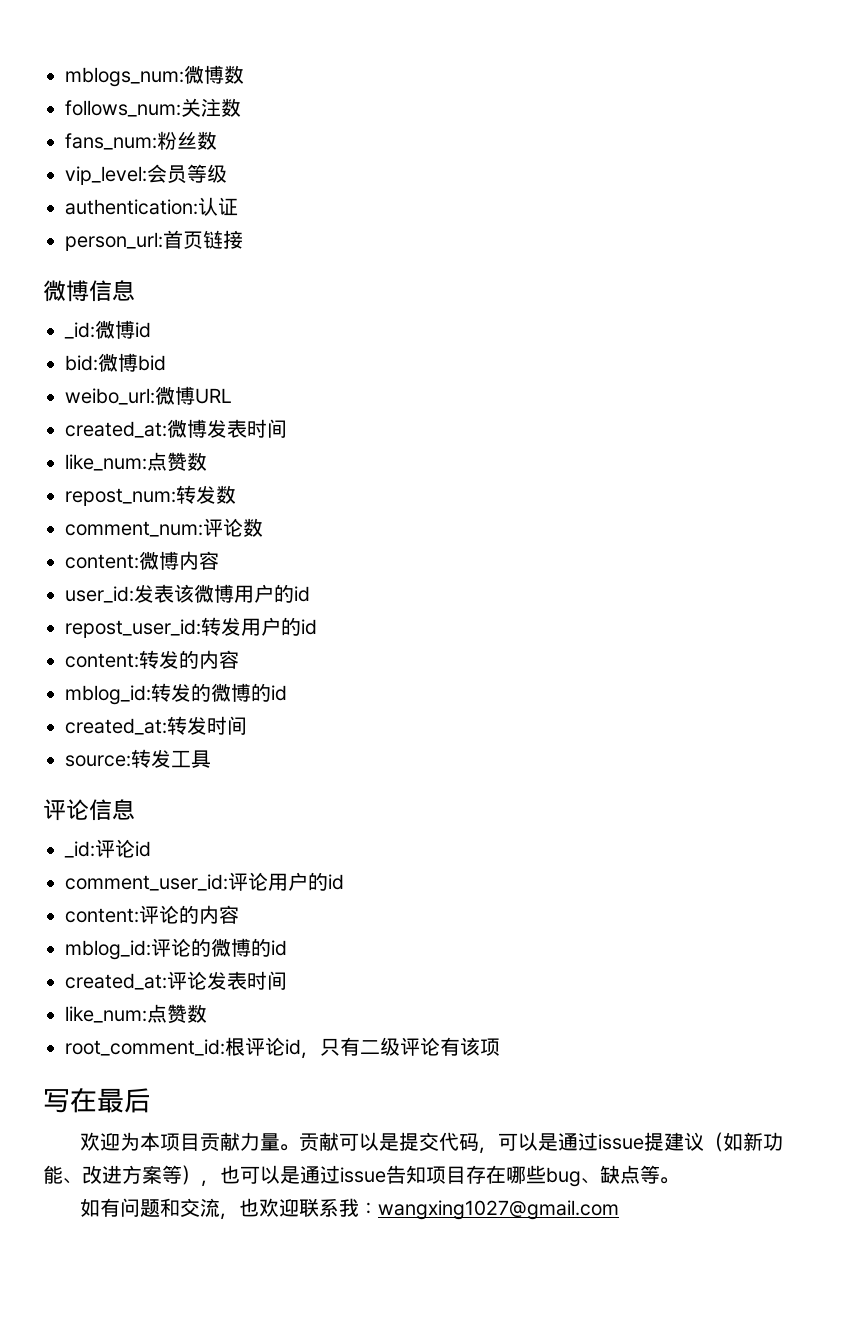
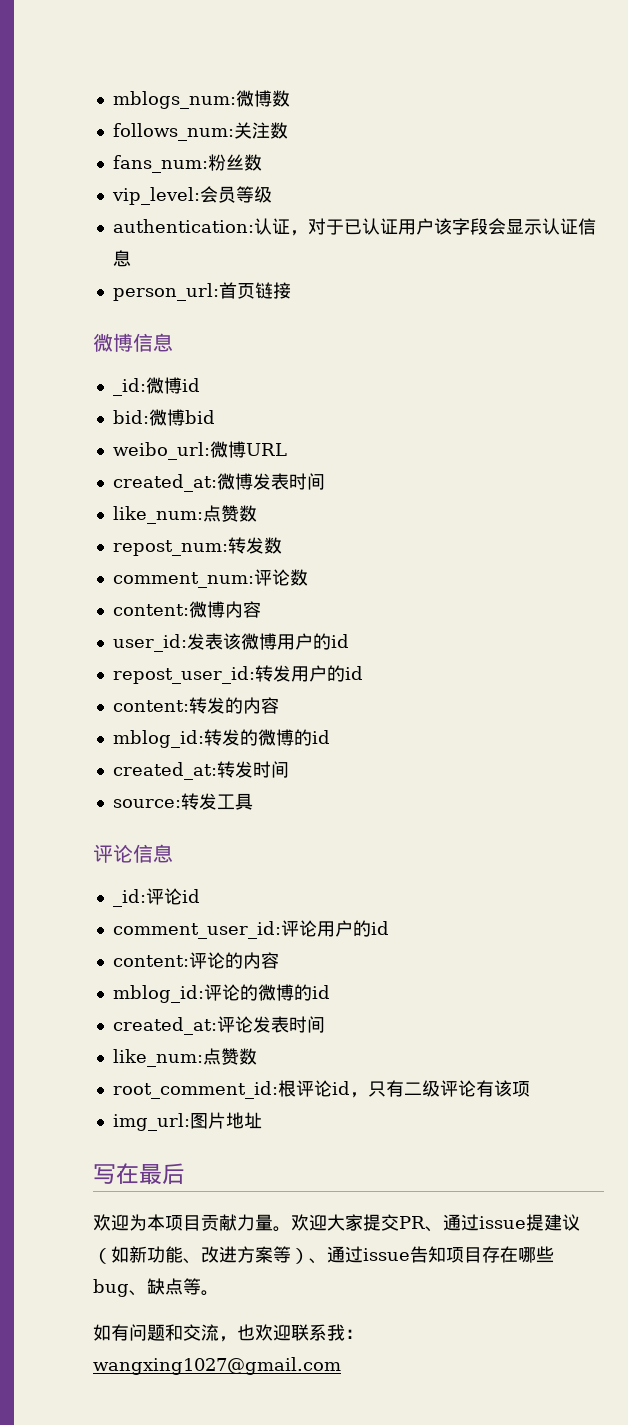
(238, 206) none -> [289,218,596,236] [112,250,131,267] ，对于已认证用户该字段会显示认证信息
(500, 1047) none -> [112,1112,262,1131] // img_url:图片地址
[299,1132,559,1154] 贡献可以是提交代码，可以是 -> [291,1214,443,1232] 欢迎大家提交PR、
[201,1165,300,1187] ，也可以是 -> [309,1258,327,1264] 、

